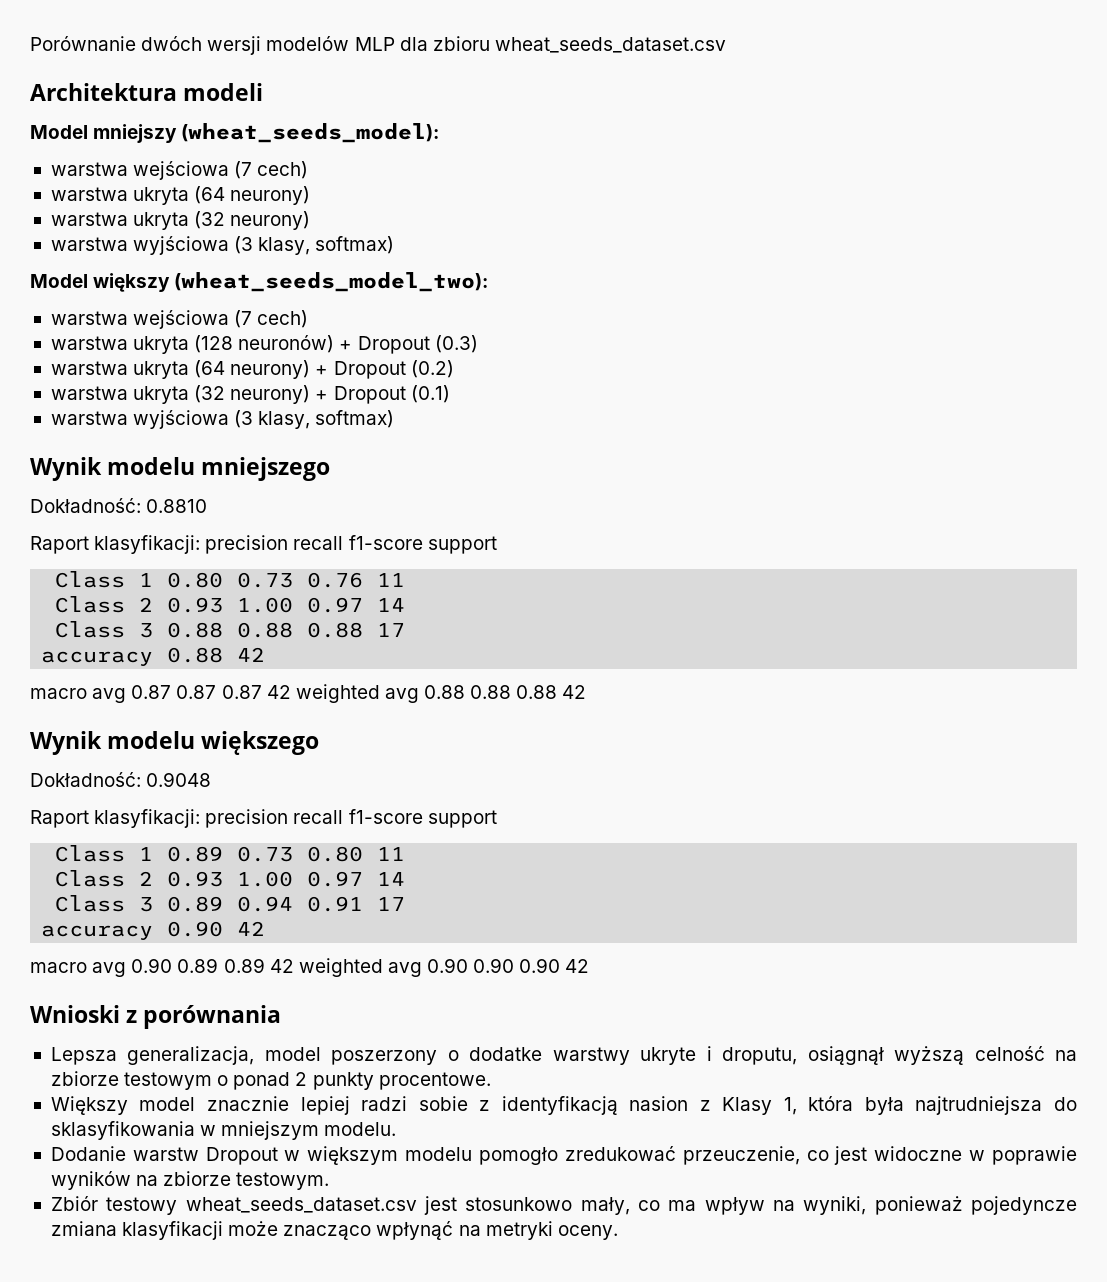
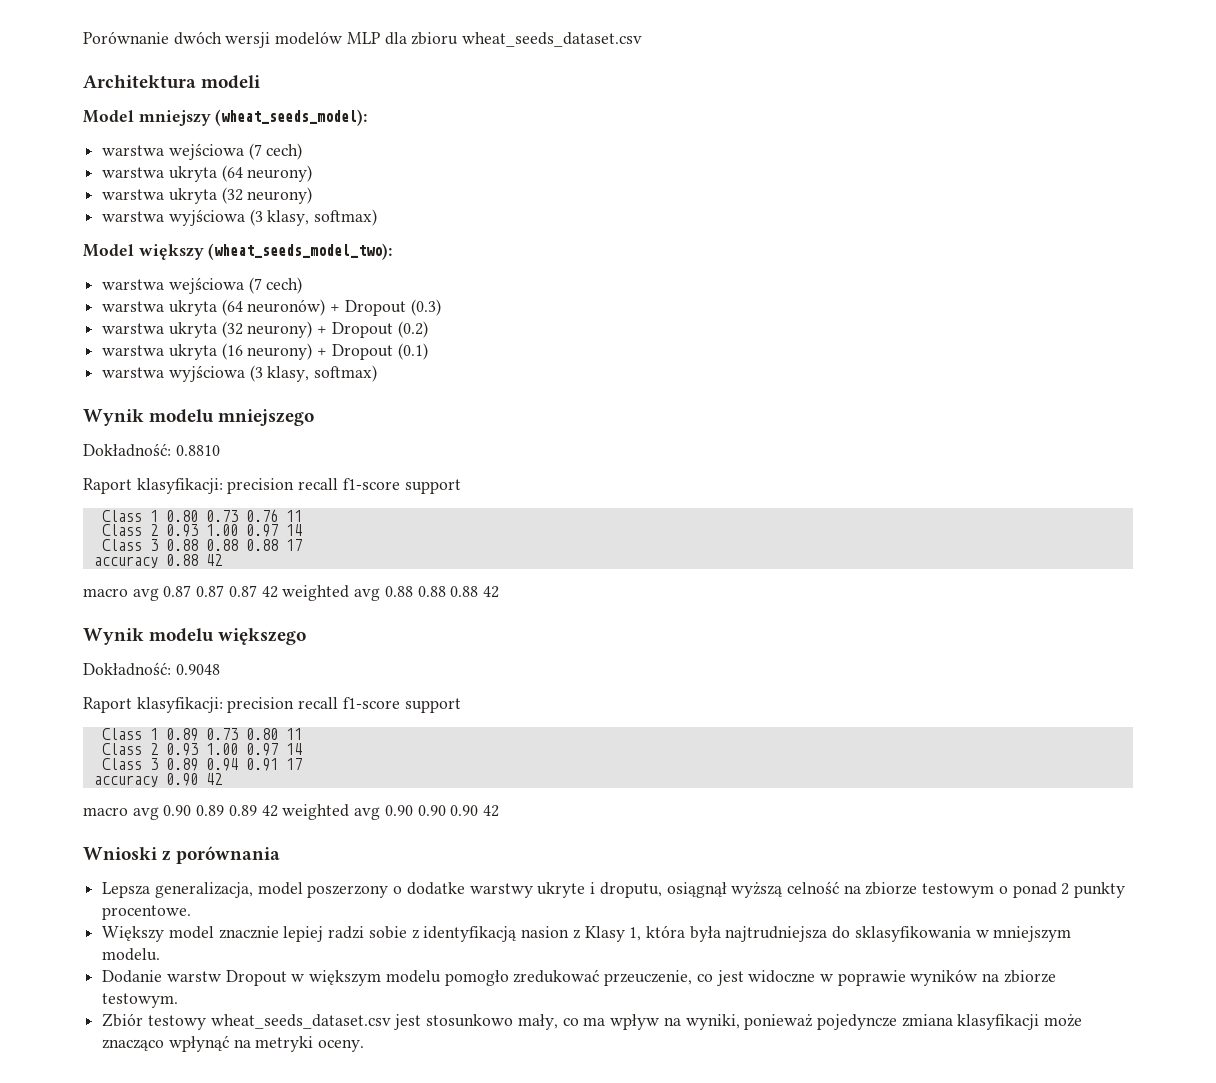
[194,335,234,353] (128 -> [221,299,243,316] (64
[194,360,226,378] (64 -> [221,321,243,338] (32
[194,385,226,403] (32 -> [221,343,243,360] (16

